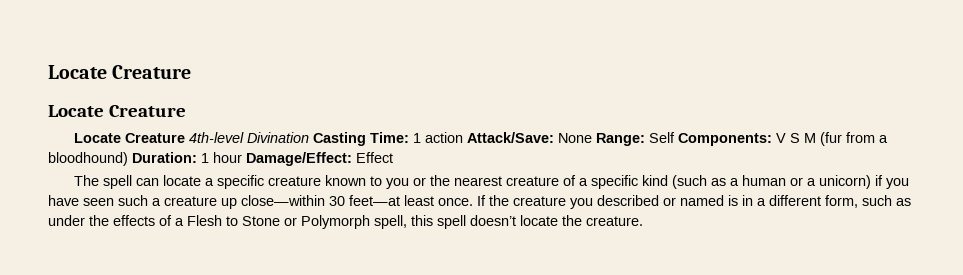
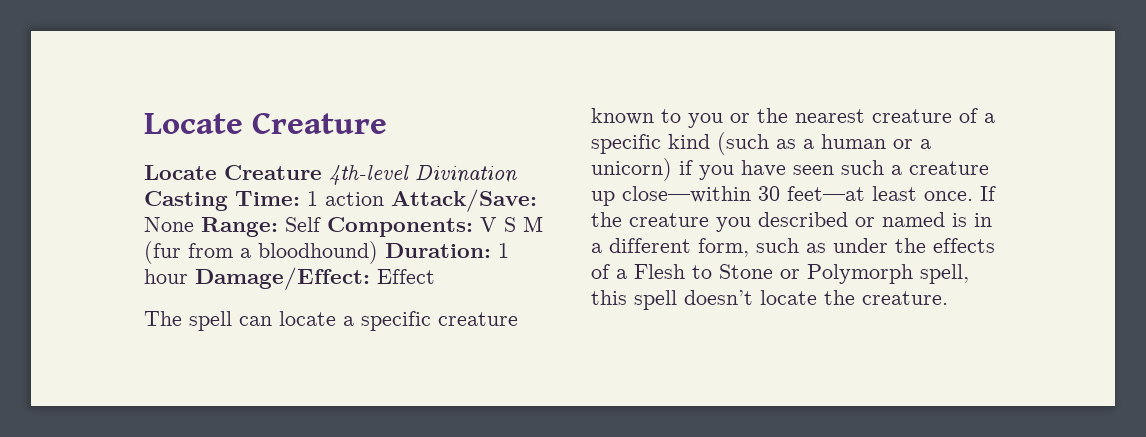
[48,65,192,79] [48,105,186,117] [74,133,186,143] Locate Creature // Locate Creature // Locate Creature -> [144,112,388,134] [144,165,322,180] Locate Creature // Locate Creature

